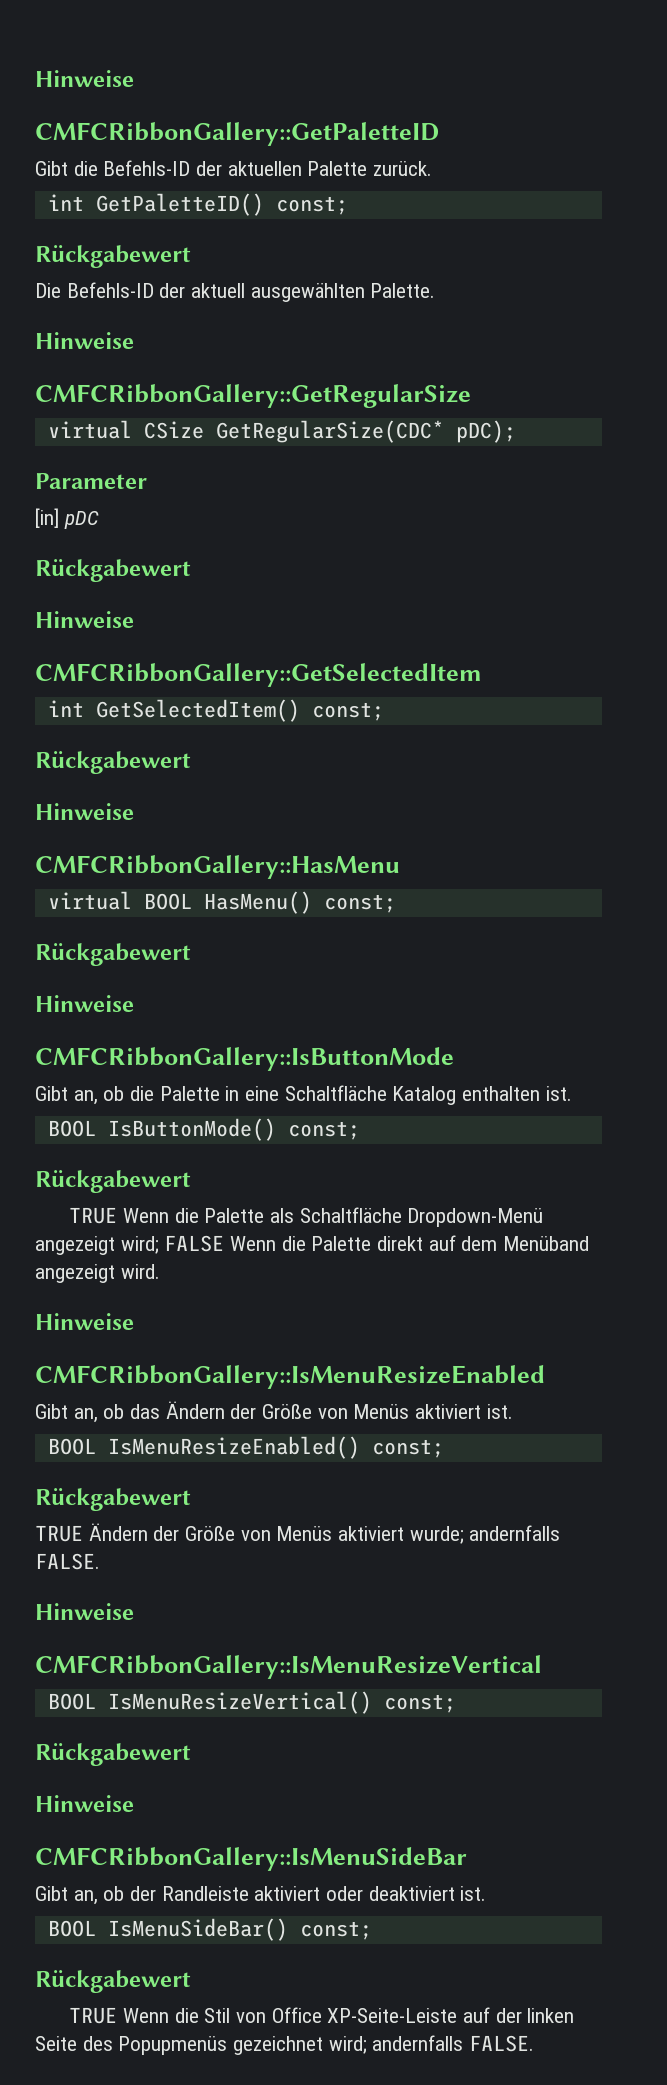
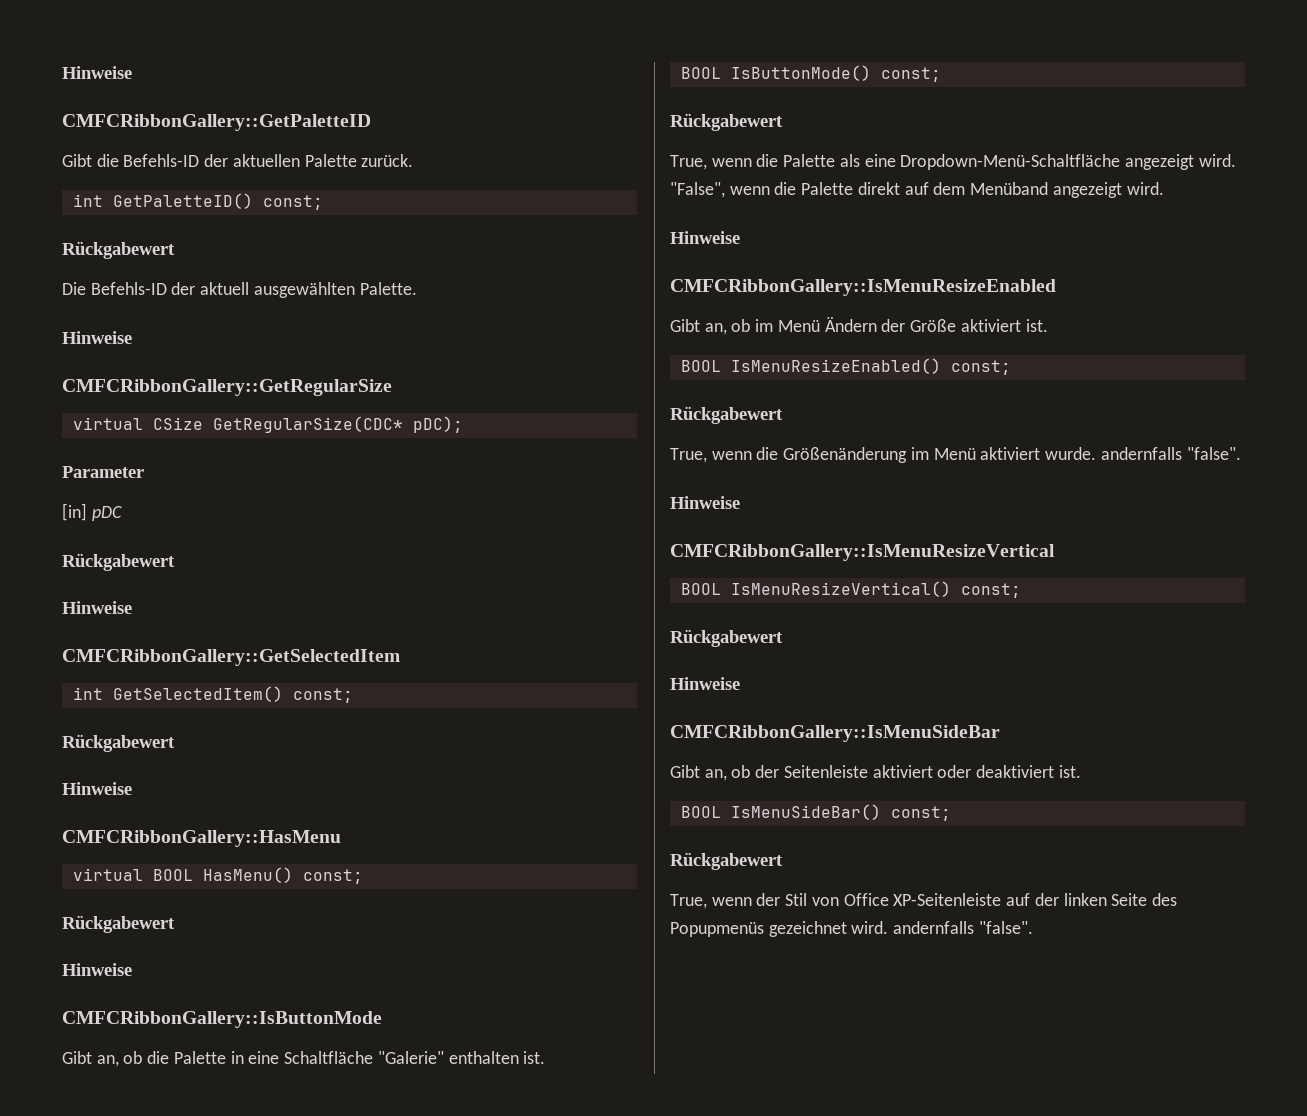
[392,1086,457,1105] Katalog -> [377,1051,444,1064] "Galerie"
[69,1207,169,1224] TRUE Wenn -> [670,155,752,170] True, wenn
[299,1207,544,1227] [35,1235,277,1255] Schaltfläche Dropdown-Menü angezeigt wird; FALSE Wenn -> [864,154,1236,170] [670,182,770,198] eine Dropdown-Menü-Schaltfläche angezeigt wird. "False", wenn
[130,1401,410,1419] das Ändern der Größe von Menüs -> [755,317,957,332] im Menü Ändern der Größe
[35,1523,561,1544] [35,1553,100,1570] TRUE Ändern der Größe von Menüs aktiviert wurde; andernfalls FALSE. -> [670,447,1241,463] True, wenn die Größenänderung im Menü aktiviert wurde. andernfalls "false".
[161,1886,249,1901] Randleiste -> [783,765,868,778] Seitenleiste
[69,2007,199,2024] TRUE Wenn die -> [670,893,781,909] True, wenn der
[327,2008,458,2023] XP-Seite-Leiste -> [893,893,1002,906] XP-Seitenleiste
[328,2035,535,2054] wird; andernfalls FALSE. -> [851,921,1033,934] wird. andernfalls "false".

